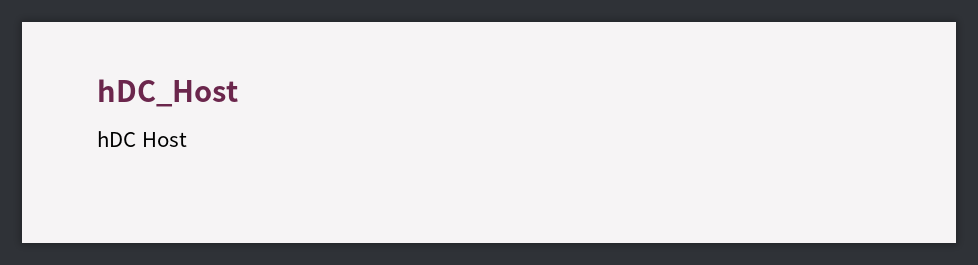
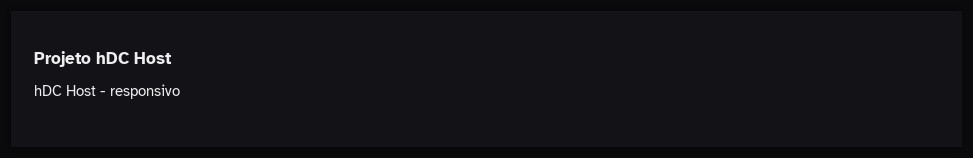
[97,79,238,107] [97,131,187,147] hDC_Host // hDC Host -> [34,51,172,67] [34,84,180,99] Projeto hDC Host // hDC Host - responsivo

